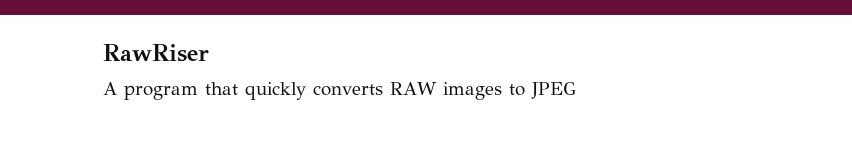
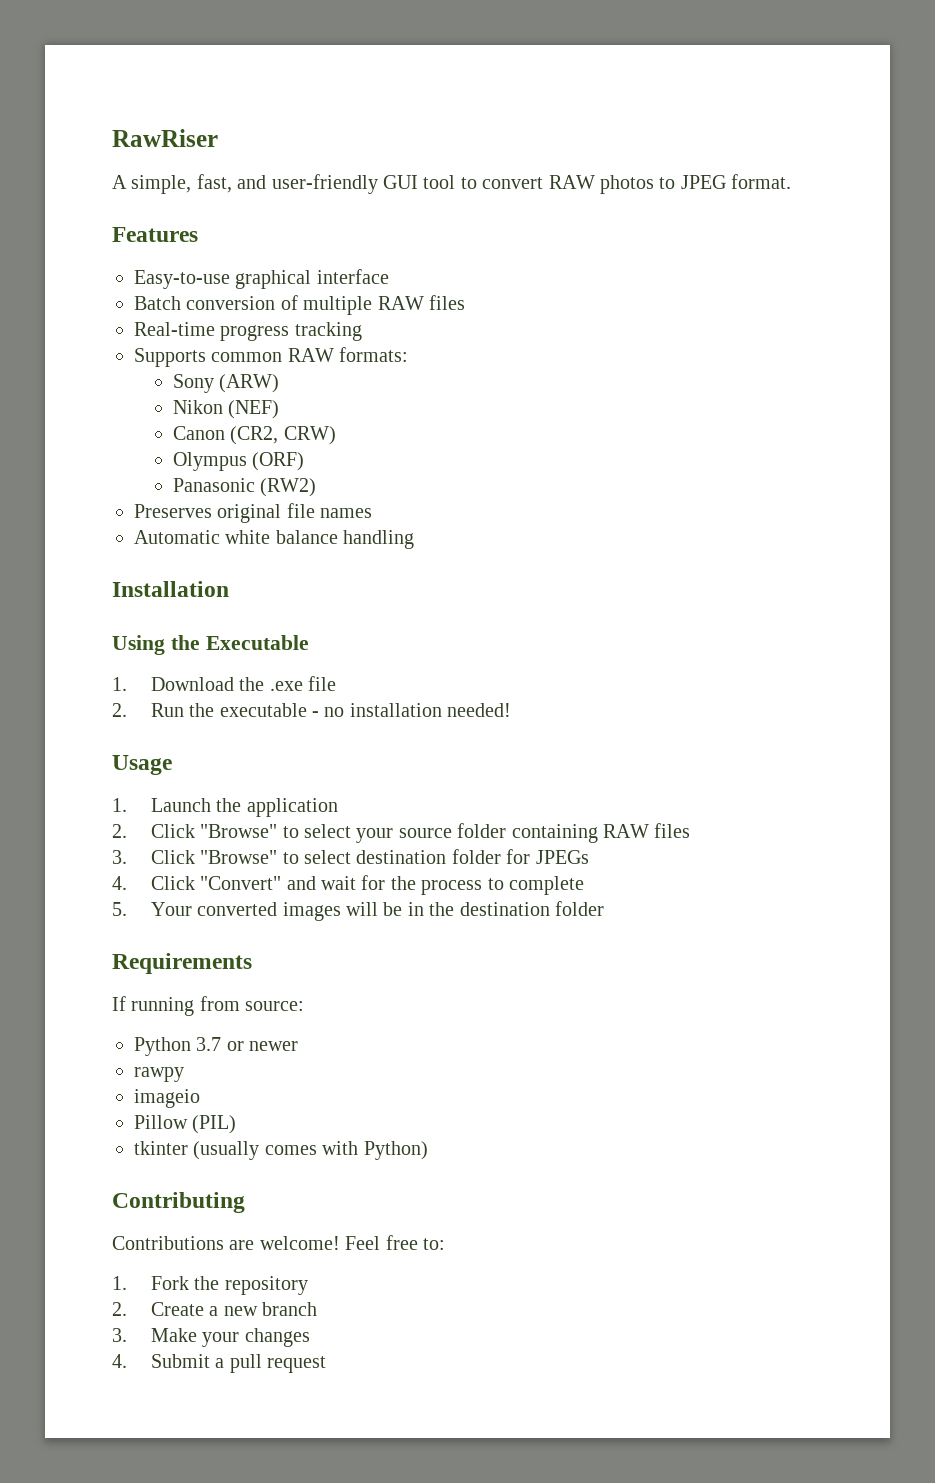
[124,82,576,100] program that quickly converts RAW images to JPEG -> [131,174,792,194] [112,227,198,242] [134,269,389,289] [134,295,465,315] [134,322,362,341] [134,347,409,367] [172,374,280,393] [172,400,280,419] [172,426,336,445] [172,452,305,471] [172,478,317,497] [134,503,373,523] [134,530,415,549] [112,581,229,597] [112,635,309,655] [112,676,336,691] [112,703,512,717] [112,755,172,775] [112,798,338,817] [112,823,691,843] [112,849,589,864] [112,875,584,895] [112,901,604,921] [112,953,252,974] [112,996,305,1016] [134,1037,299,1056] [134,1067,184,1082] [134,1089,200,1108] [134,1115,237,1134] [134,1141,428,1160] [112,1192,245,1213] [112,1235,445,1250] [112,1276,308,1295] [112,1302,317,1316] [112,1328,310,1347] [112,1354,326,1373] simple, fast, and user-friendly GUI tool to convert RAW photos to JPEG format. // Features // Easy-to-use graphical interface // Batch conversion of multiple RAW files // Real-time progress tracking // Supports common RAW formats: // Sony (ARW) // Nikon (NEF) // Canon (CR2, CRW) // Olympus (ORF) // Panasonic (RW2) // Preserves original file names // Automatic white balance handling // Installation // Using the Executable // 1. Download the .exe file // 2. Run the executable - no installation needed! // Usage // 1. Launch the application // 2. Click "Browse" to select your source folder containing RAW files // 3. Click "Browse" to select destination folder for JPEGs // 4. Click "Convert" and wait for the process to complete // 5. Your converted images will be in the destination folder // Requirements // If running from source: // Python 3.7 or newer // rawpy // imageio // Pillow (PIL) // tkinter (usually comes with Python) // Contributing // Contributions are welcome! Feel free to: // 1. Fork the repository // 2. Create a new branch // 3. Make your changes // 4. Submit a pull request

